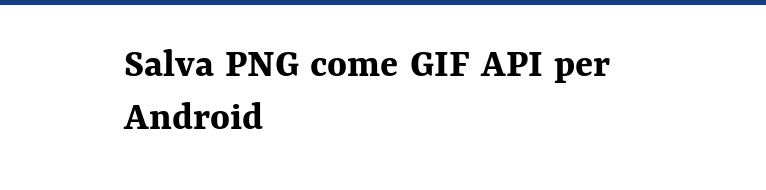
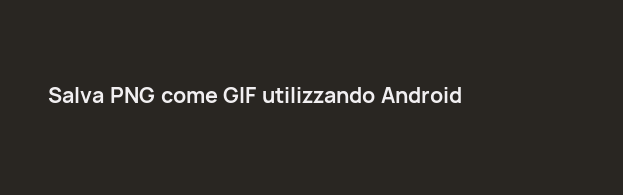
[479,52,611,83] API per -> [262,87,376,103] utilizzando

